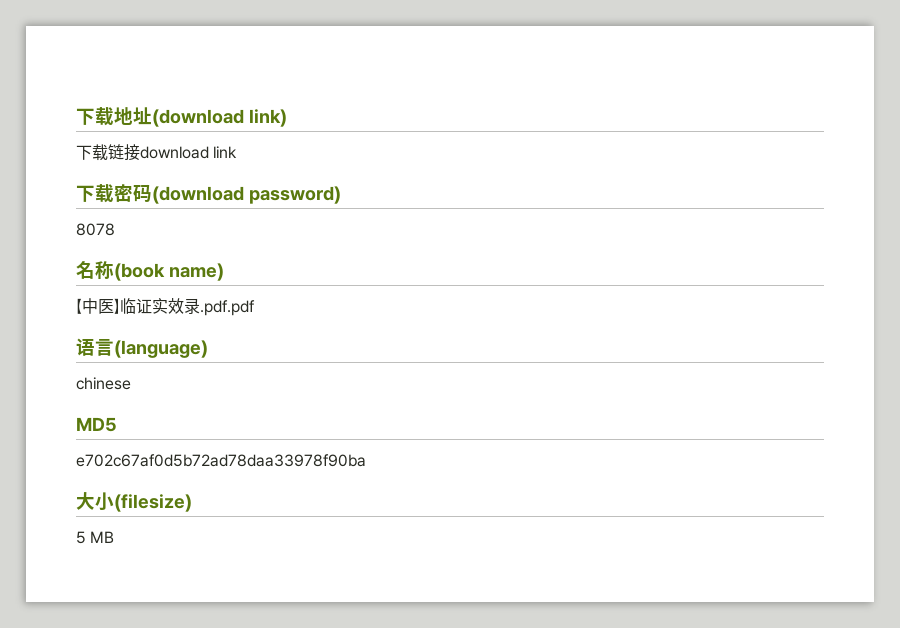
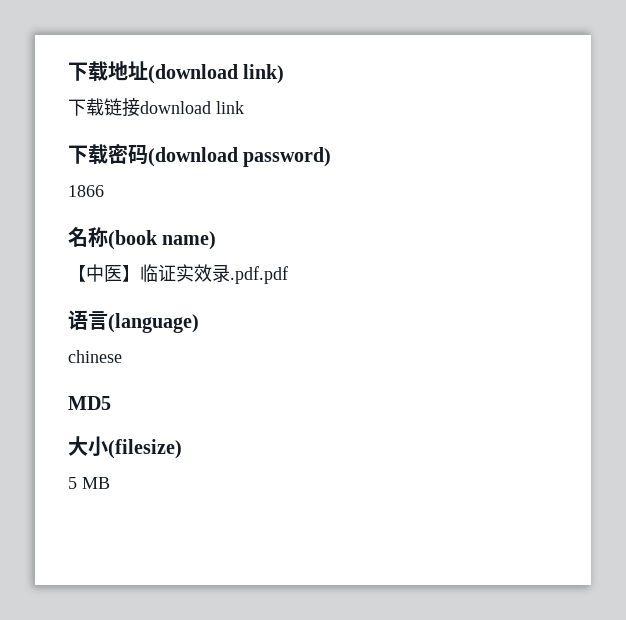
[76,223,115,236] 8078 -> [68,185,104,197] 1866
[76,454,366,467] // e702c67af0d5b72ad78daa33978f90ba -> (111, 403) none

